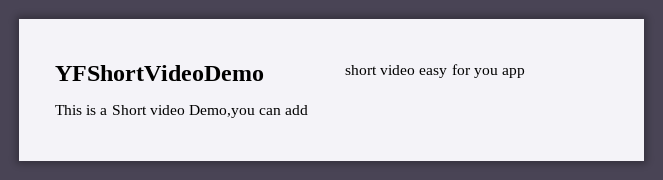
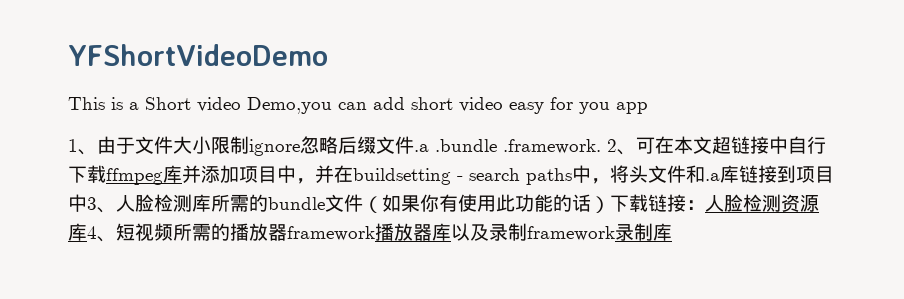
(525, 73) none -> [68,136,826,156] [68,165,834,185] [68,194,819,213] [68,223,672,242] // 1、由于文件大小限制ignore忽略后缀文件.a .bundle .framework. 2、可在本文超链接中自行下载ffmpeg库并添加项目中，并在buildsetting - search paths中，将头文件和.a库链接到项目中3、人脸检测库所需的bundle文件（如果你有使用此功能的话）下载链接：人脸检测资源库4、短视频所需的播放器framework播放器库以及录制framework录制库

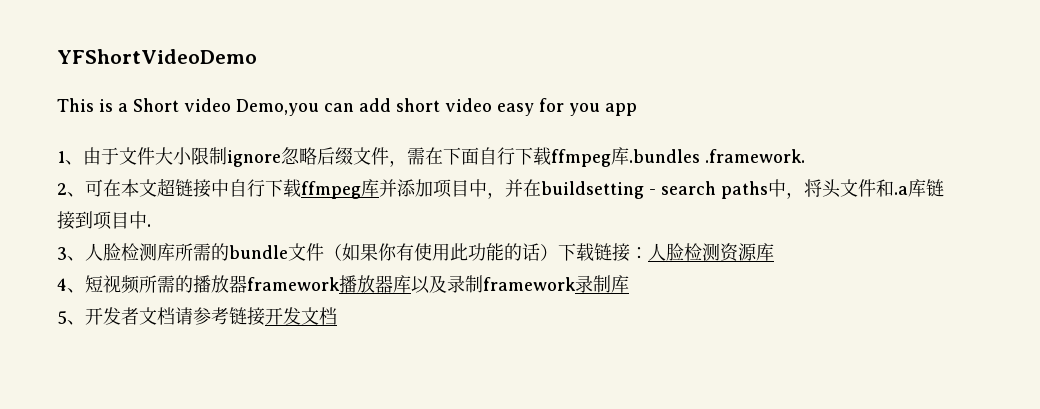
[414,139,497,152] .a .bundle -> [389,147,700,167] ，需在下面自行下载ffmpeg库.bundles
(601, 146) none -> (805, 156) //
(87, 203) none -> [147,224,151,227] . //
(87, 232) none -> (774, 252) //
(672, 232) none -> [57,307,337,326] // 5、开发者文档请参考链接开发文档

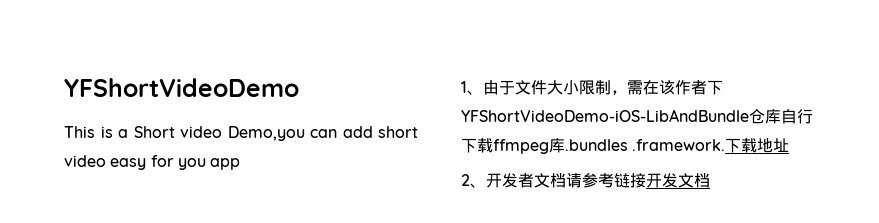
[227,147,479,167] ignore忽略后缀文件，需在下面 -> [611,80,723,95] [461,109,781,124] ，需在该作者下YFShortVideoDemo-iOS-LibAndBundle仓库
(805, 156) none -> [725,138,790,153] 下载地址
[85,178,944,199] [57,211,151,230] [57,243,774,262] [57,275,629,294] [57,311,85,325] 可在本文超链接中自行下载ffmpeg库并添加项目中，并在buildsetting - search paths中，将头文件和.a库链接到项目中. // 3、人脸检测库所需的bundle文件（如果你有使用此功能的话）下载链接：人脸检测资源库 // 4、短视频所需的播放器framework播放器库以及录制framework录制库 // 5、 -> (486, 185) none

